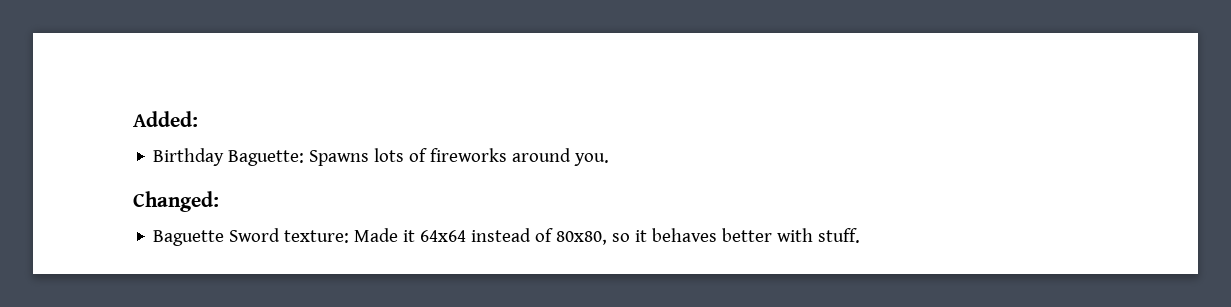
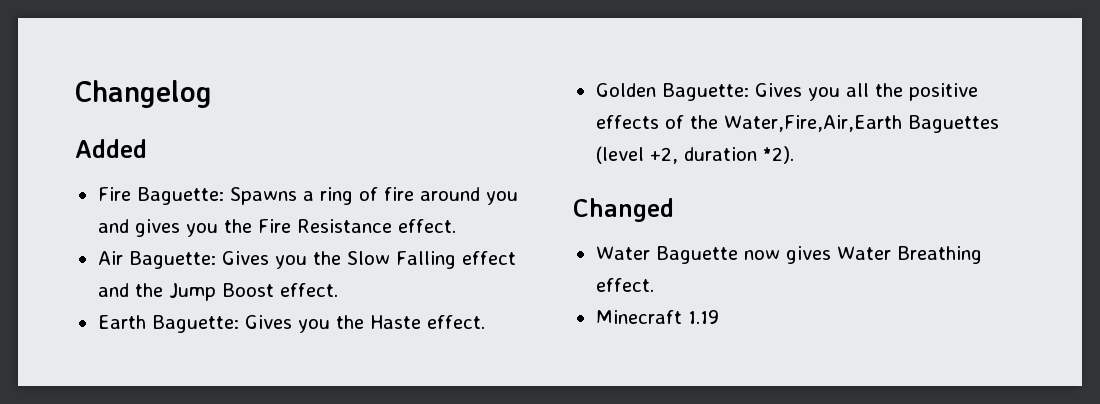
[133,111,198,127] [153,148,610,166] [133,191,219,212] [153,228,861,246] Added: // Birthday Baguette: Spawns lots of fireworks around you. // Changed: // Baguette Sword texture: Made it 64x64 instead of 80x80, so it behaves better with stuff. -> [75,80,212,108] [75,139,147,158] [97,187,518,205] [97,219,456,237] [97,251,516,269] [97,283,338,301] [97,315,485,333] [595,83,978,101] [595,115,999,133] [595,146,794,164] [573,198,674,222] [595,246,982,264] [595,278,654,292] [595,310,719,324] Changelog // Added // Fire Baguette: Spawns a ring of fire around you and gives you the Fire Resistance effect. // Air Baguette: Gives you the Slow Falling effect and the Jump Boost effect. // Earth Baguette: Gives you the Haste effect. // Golden Baguette: Gives you all the positive effects of the Water,Fire,Air,Earth Baguettes (level +2, duration *2). // Changed // Water Baguette now gives Water Breathing effect. // Minecraft 1.19

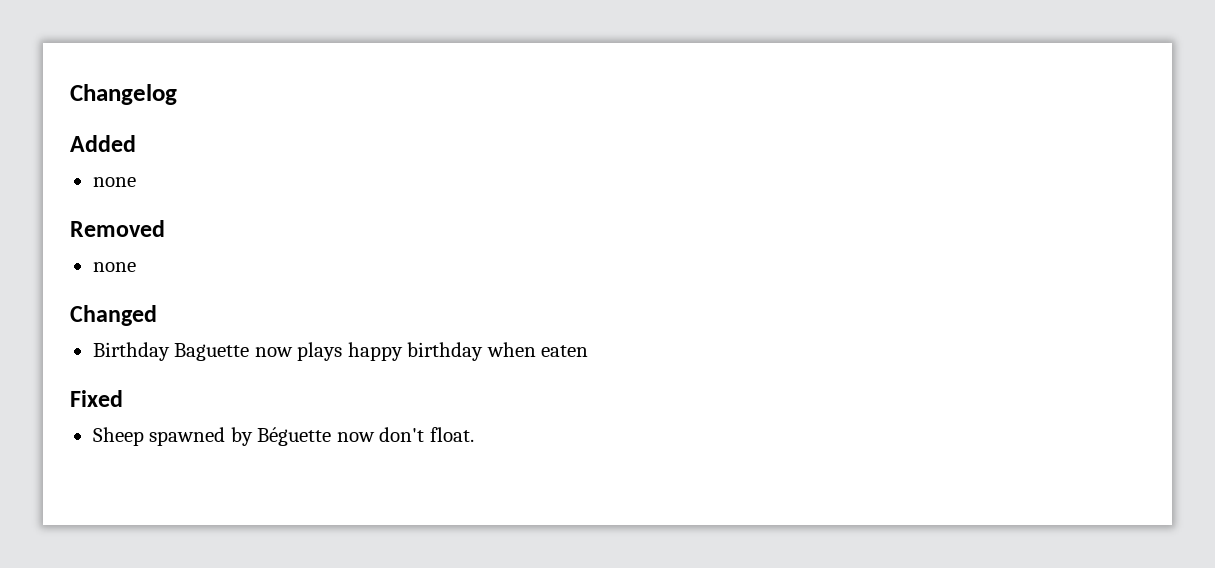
[97,187,518,205] [97,219,456,237] [97,251,516,269] [97,283,338,301] [97,315,485,333] [595,83,978,101] [595,115,999,133] [595,146,794,164] Fire Baguette: Spawns a ring of fire around you and gives you the Fire Resistance effect. // Air Baguette: Gives you the Slow Falling effect and the Jump Boost effect. // Earth Baguette: Gives you the Haste effect. // Golden Baguette: Gives you all the positive effects of the Water,Fire,Air,Earth Baguettes (level +2, duration *2). -> [92,177,136,187] [70,220,165,237] [92,262,136,272] none // Removed // none
[595,246,650,260] Water -> [92,342,170,361] Birthday
[785,246,982,264] [595,278,654,292] [595,310,719,324] gives Water Breathing effect. // Minecraft 1.19 -> [297,342,589,361] [70,390,123,407] [92,427,474,446] plays happy birthday when eaten // Fixed // Sheep spawned by Béguette now don't float.

